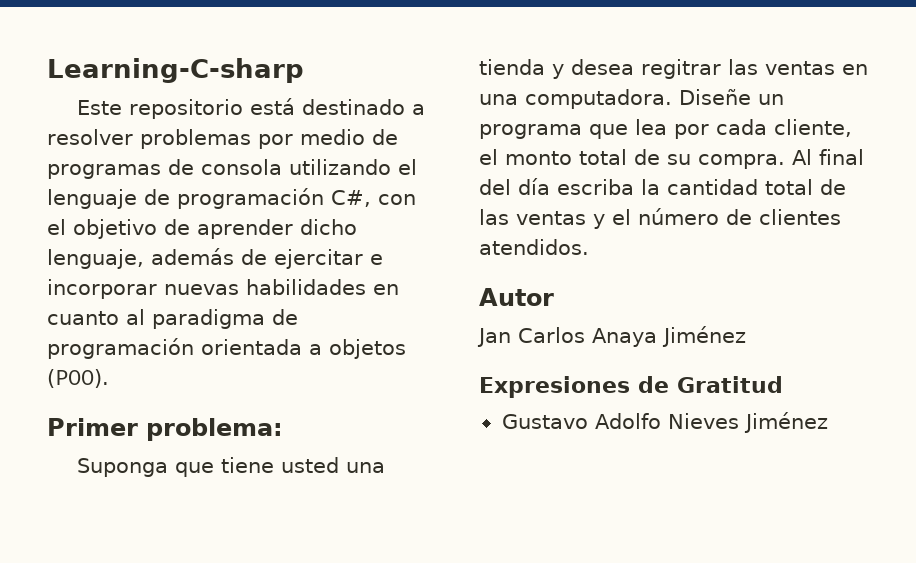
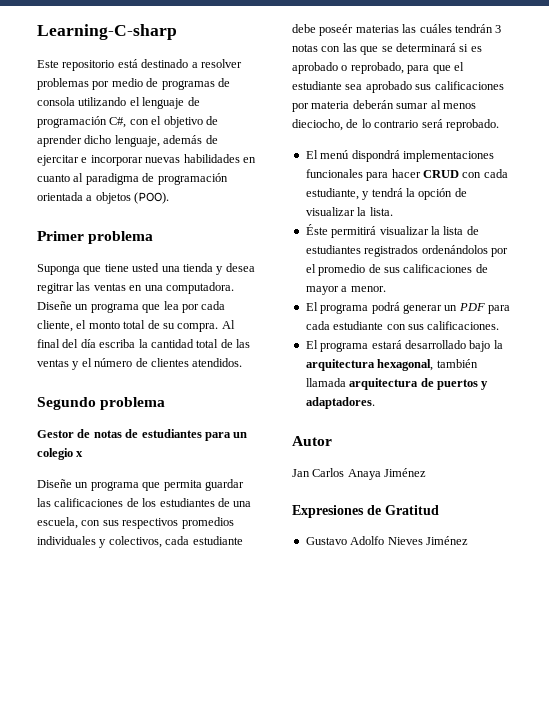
[146,418,283,441] problema: -> [88,231,154,244] problema
(589, 247) none -> [37,397,166,410] [37,429,248,441] [37,448,84,460] [37,479,244,491] [37,498,252,507] [37,517,234,529] [37,536,243,548] [292,24,502,36] [292,43,482,55] [292,62,464,74] [292,81,504,93] [292,100,476,112] [292,119,499,131] [305,150,494,162] [305,169,508,181] [305,188,467,200] [305,207,393,216] [305,224,479,238] [305,245,508,257] [305,264,488,276] [305,286,386,295] [305,302,510,314] [305,321,500,330] [305,340,503,352] [305,359,478,371] [305,378,489,390] [305,397,375,409] // Segundo problema // Gestor de notas de estudiantes para un colegio x // Diseñe un programa que permita guardar las calificaciones de los estudiantes de una escuela, con sus respectivos promedios individuales y colectivos, cada estudiante debe poseér materias las cuáles tendrán 3 notas con las que se determinará si es aprobado o reprobado, para que el estudiante sea aprobado sus calificaciones por materia deberán sumar al menos dieciocho, de lo contrario será reprobado. // El menú dispondrá implementaciones funcionales para hacer CRUD con cada estudiante, y tendrá la opción de visualizar la lista. // Éste permitirá visualizar la lista de estudiantes registrados ordenándolos por el promedio de sus calificaciones de mayor a menor. // El programa podrá generar un PDF para cada estudiante con sus calificaciones. // El programa estará desarrollado bajo la arquitectura hexagonal, también llamada arquitectura de puertos y adaptadores.

